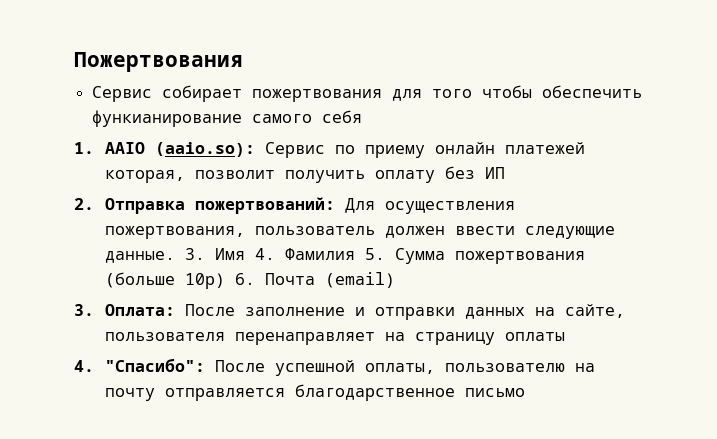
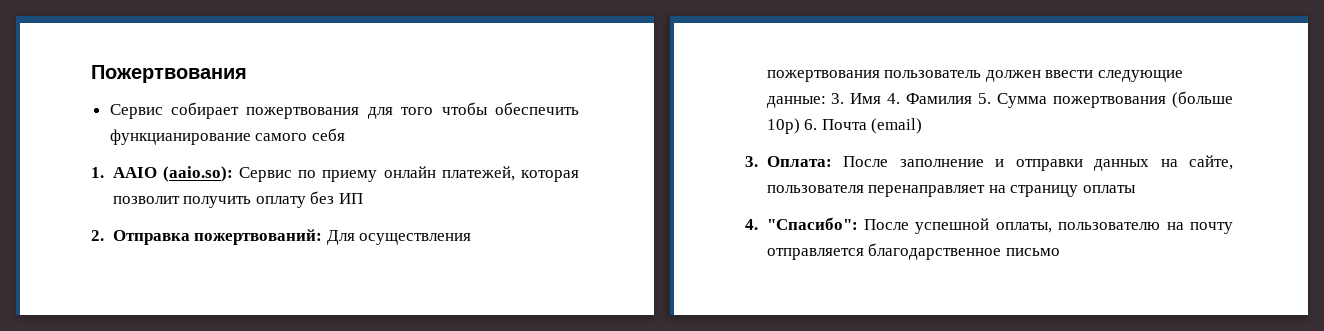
[92,110,243,127] функианирование -> [109,129,251,145] функцианирование
[505,142,586,154] [105,170,186,183] платежей которая, -> [441,166,579,182] платежей, которая
[105,226,246,239] пожертвования, -> [766,70,880,82] пожертвования
[105,251,176,263] данные. -> [766,96,826,108] данные:

